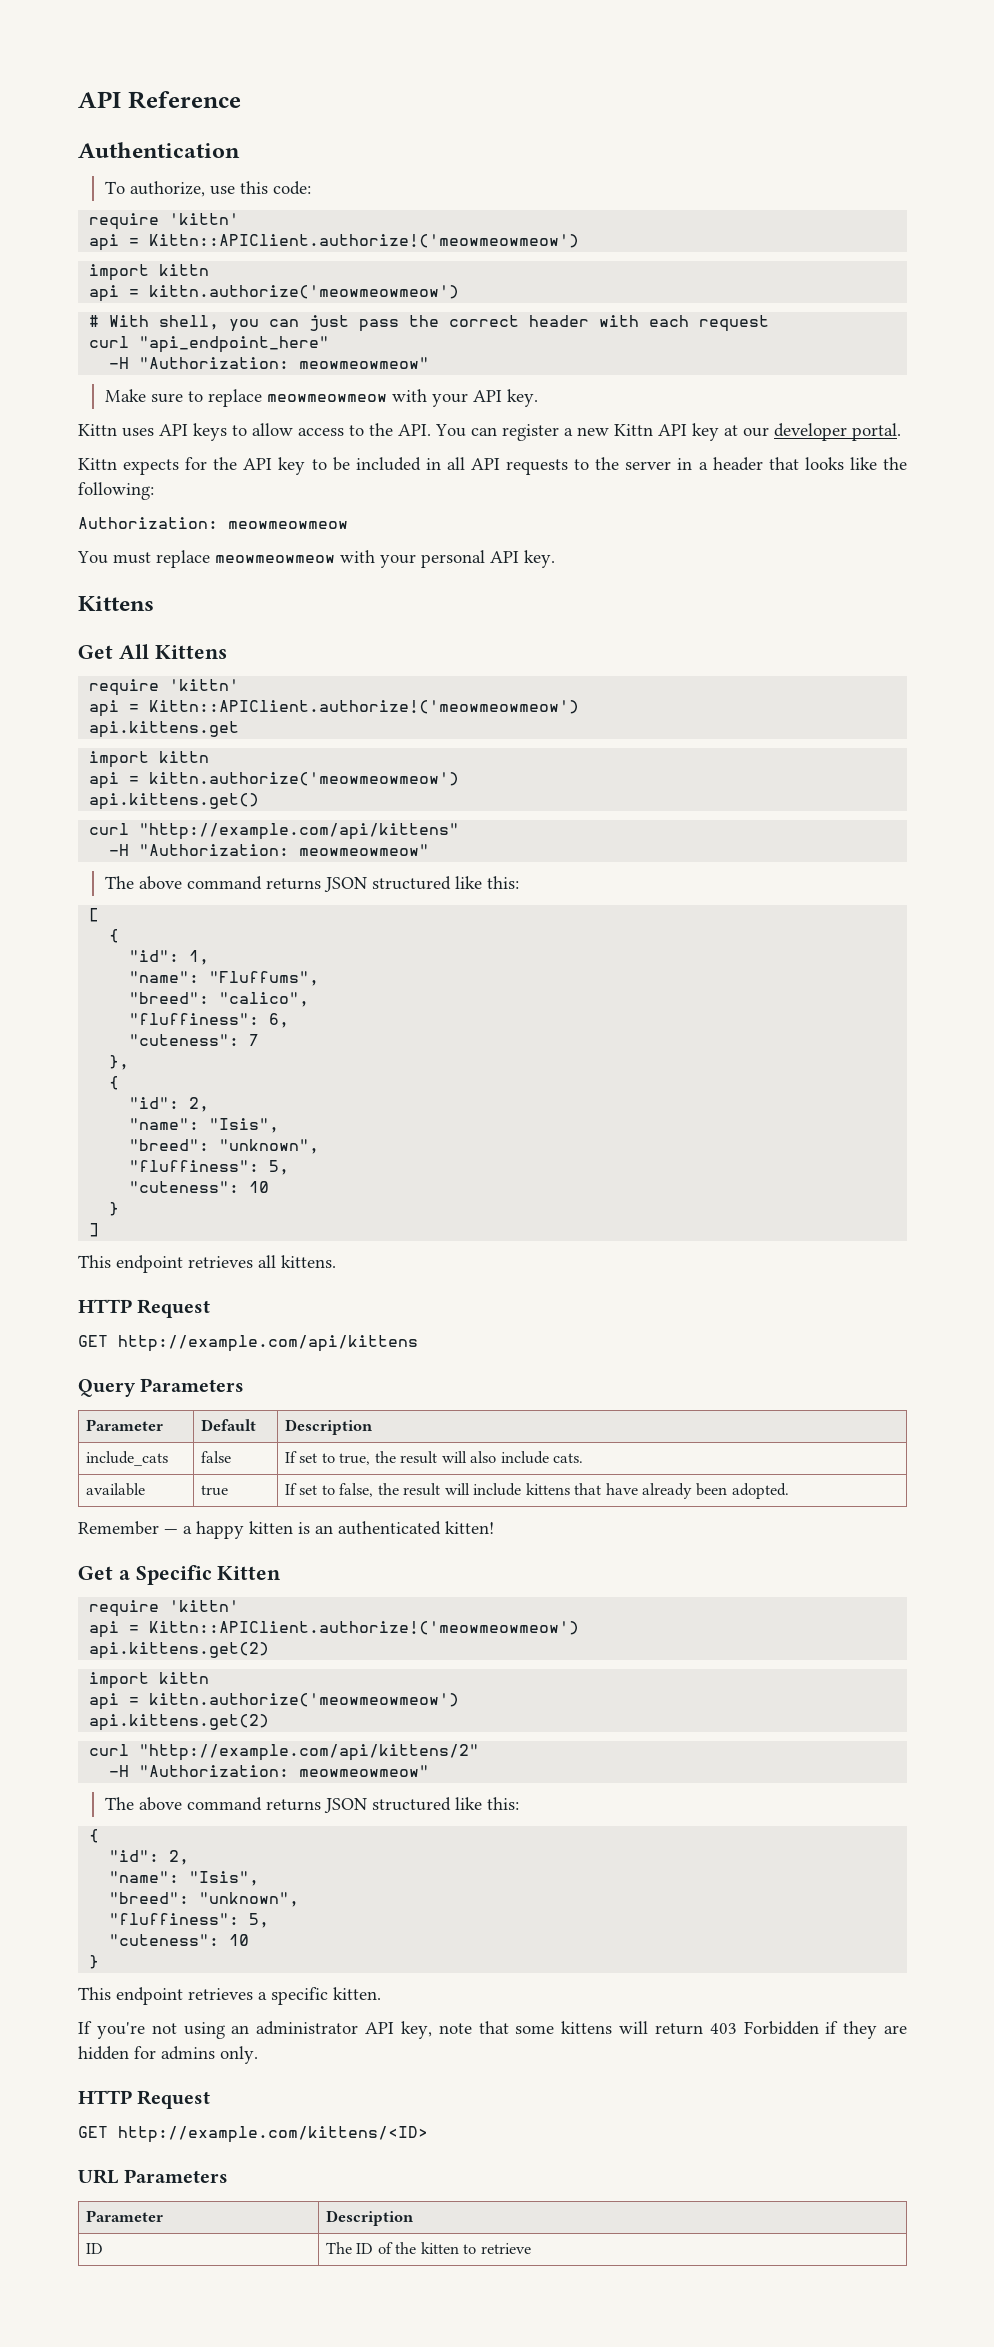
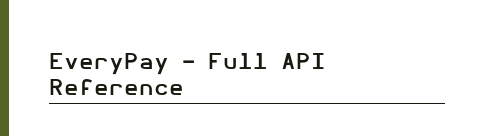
(78, 99) none -> [49,53,268,75] EveryPay - Full
[78,142,240,158] [104,181,311,197] [89,213,240,230] [89,234,580,251] [89,264,210,281] [89,285,460,302] [89,315,770,332] [89,336,330,353] [109,357,430,369] [104,389,538,407] [78,423,901,441] [78,457,908,475] [78,482,154,500] [78,517,348,529] [77,550,555,568] [78,596,154,611] [78,644,227,659] [89,679,240,696] [89,700,580,717] [89,721,240,738] [89,751,210,768] [89,772,460,789] [89,793,260,810] [89,823,460,840] [109,844,430,856] [104,876,519,892] [89,908,100,922] [109,929,120,943] [129,950,210,965] [129,971,320,986] [129,992,310,1007] [129,1013,290,1028] [129,1034,260,1046] [109,1055,130,1070] [109,1076,120,1090] [129,1097,210,1112] [129,1118,280,1133] [129,1139,320,1154] [129,1160,290,1175] [129,1181,270,1193] [109,1202,120,1216] [89,1223,100,1237] [78,1255,336,1273] [78,1299,211,1318] [78,1335,418,1352] [78,1378,245,1397] [85,1419,163,1431] [200,1419,256,1431] [284,1419,373,1435] [85,1451,168,1466] [200,1451,231,1463] [284,1451,584,1465] [85,1483,145,1496] [200,1485,228,1496] [284,1483,789,1499] [78,1521,494,1539] [78,1565,282,1585] [89,1600,240,1617] [89,1621,580,1638] [89,1642,270,1659] [89,1672,210,1689] [89,1693,460,1710] [89,1714,270,1731] [89,1744,480,1761] [109,1765,430,1777] [104,1797,519,1813] [89,1829,100,1843] [109,1850,190,1865] [109,1871,260,1886] [109,1892,300,1907] [109,1913,270,1928] [109,1934,250,1946] [89,1955,100,1969] [78,1987,381,2005] [78,2021,908,2039] [78,2046,258,2064] [78,2090,211,2109] [78,2126,428,2143] [78,2169,229,2184] [85,2210,163,2222] [325,2210,414,2226] [85,2243,103,2254] [325,2242,531,2254] // Authentication // To authorize, use this code: // require 'kittn' // api = Kittn::APIClient.authorize!('meowmeowmeow') // import kittn // api = kittn.authorize('meowmeowmeow') // # With shell, you can just pass the correct header with each request // curl "api_endpoint_here" // -H "Authorization: meowmeowmeow" // Make sure to replace meowmeowmeow with your API key. // Kittn uses API keys to allow access to the API. You can register a new Kittn API key at our developer portal. // Kittn expects for the API key to be included in all API requests to the server in a header that looks like the following: // Authorization: meowmeowmeow // You must replace meowmeowmeow with your personal API key. // Kittens // Get All Kittens // require 'kittn' // api = Kittn::APIClient.authorize!('meowmeowmeow') // api.kittens.get // import kittn // api = kittn.authorize('meowmeowmeow') // api.kittens.get() // curl "http://example.com/api/kittens" // -H "Authorization: meowmeowmeow" // The above command returns JSON structured like this: // [ // { // "id": 1, // "name": "Fluffums", // "breed": "calico", // "fluffiness": 6, // "cuteness": 7 // }, // { // "id": 2, // "name": "Isis", // "breed": "unknown", // "fluffiness": 5, // "cuteness": 10 // } // ] // This endpoint retrieves all kittens. // HTTP Request // GET http://example.com/api/kittens // Query Parameters // Parameter | Default | Description // include_cats | false | If set to true, the result will also include cats. // available | true | If set to false, the result will include kittens that have already been adopted. // Remember — a happy kitten is an authenticated kitten! // Get a Specific Kitten // require 'kittn' // api = Kittn::APIClient.authorize!('meowmeowmeow') // api.kittens.get(2) // import kittn // api = kittn.authorize('meowmeowmeow') // api.kittens.get(2) // curl "http://example.com/api/kittens/2" // -H "Authorization: meowmeowmeow" // The above command returns JSON structured like this: // { // "id": 2, // "name": "Isis", // "breed": "unknown", // "fluffiness": 5, // "cuteness": 10 // } // This endpoint retrieves a specific kitten. // If you're not using an administrator API key, note that some kittens will return 403 Forbidden if they are hidden for admins only. // HTTP Request // GET http://example.com/kittens/<ID> // URL Parameters // Parameter | Description // ID | The ID of the kitten to retrieve -> (184, 87) none

